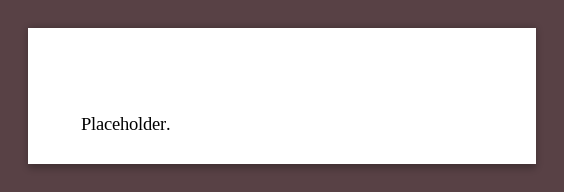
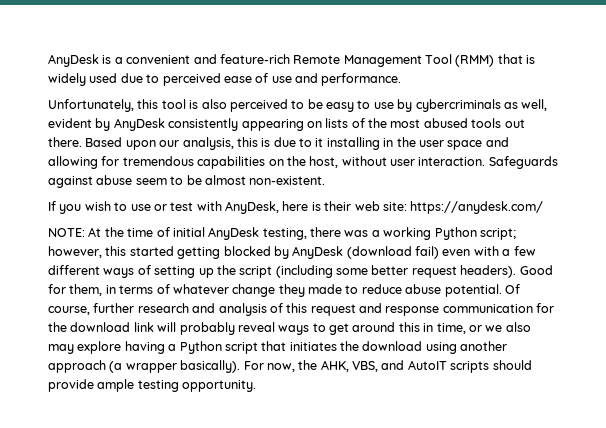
[81,117,171,130] Placeholder. -> [48,54,536,67] [48,73,402,86] [48,99,548,112] [48,118,525,131] [48,137,509,150] [48,156,558,169] [48,175,326,188] [48,201,544,214] [48,227,516,240] [48,246,536,259] [48,265,553,278] [48,284,520,297] [48,303,555,316] [48,322,531,335] [48,341,508,354] [48,360,532,373] [48,379,257,392] AnyDesk is a convenient and feature-rich Remote Management Tool (RMM) that is widely used due to perceived ease of use and performance. // Unfortunately, this tool is also perceived to be easy to use by cybercriminals as well, evident by AnyDesk consistently appearing on lists of the most abused tools out there. Based upon our analysis, this is due to it installing in the user space and allowing for tremendous capabilities on the host, without user interaction. Safeguards against abuse seem to be almost non-existent. // If you wish to use or test with AnyDesk, here is their web site: https://anydesk.com/ // NOTE: At the time of initial AnyDesk testing, there was a working Python script; however, this started getting blocked by AnyDesk (download fail) even with a few different ways of setting up the script (including some better request headers). Good for them, in terms of whatever change they made to reduce abuse potential. Of course, further research and analysis of this request and response communication for the download link will probably reveal ways to get around this in time, or we also may explore having a Python script that initiates the download using another approach (a wrapper basically). For now, the AHK, VBS, and AutoIT scripts should provide ample testing opportunity.

